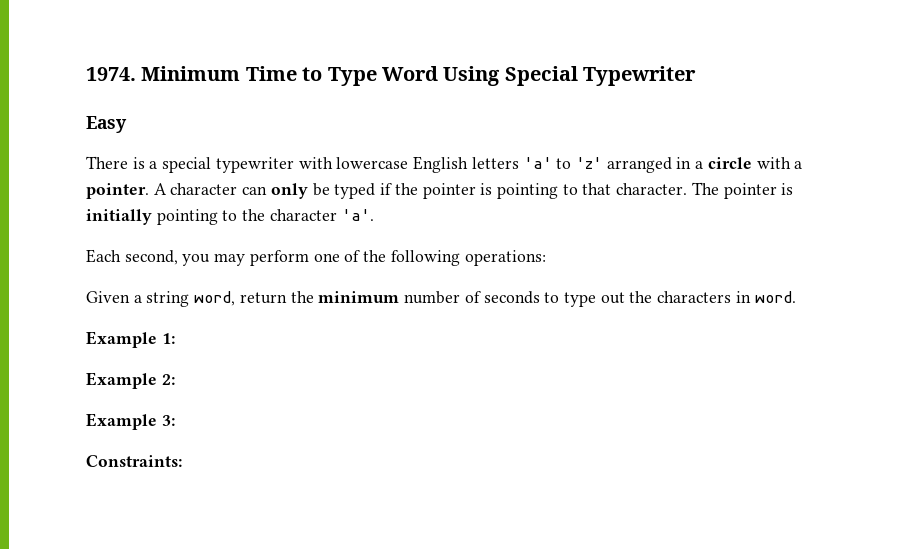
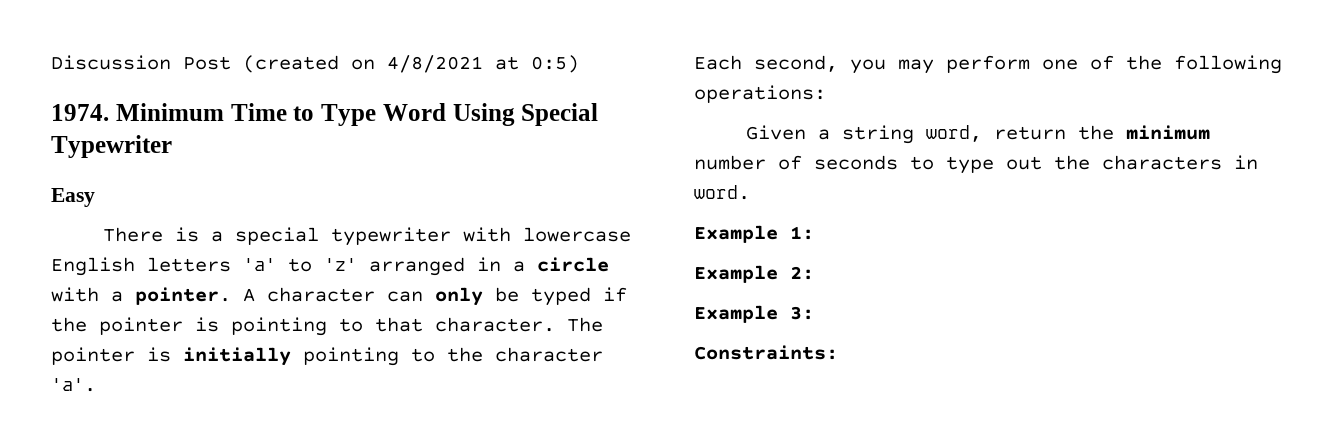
(86, 74) none -> [51,55,579,73] Discussion Post (created on 4/8/2021 at 0:5) //

